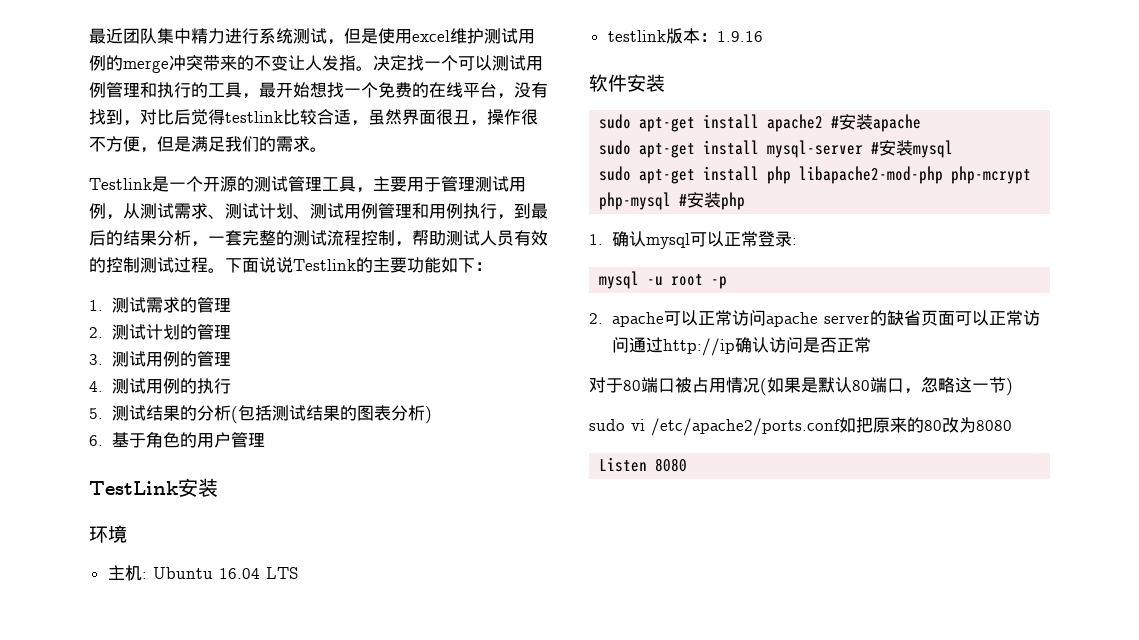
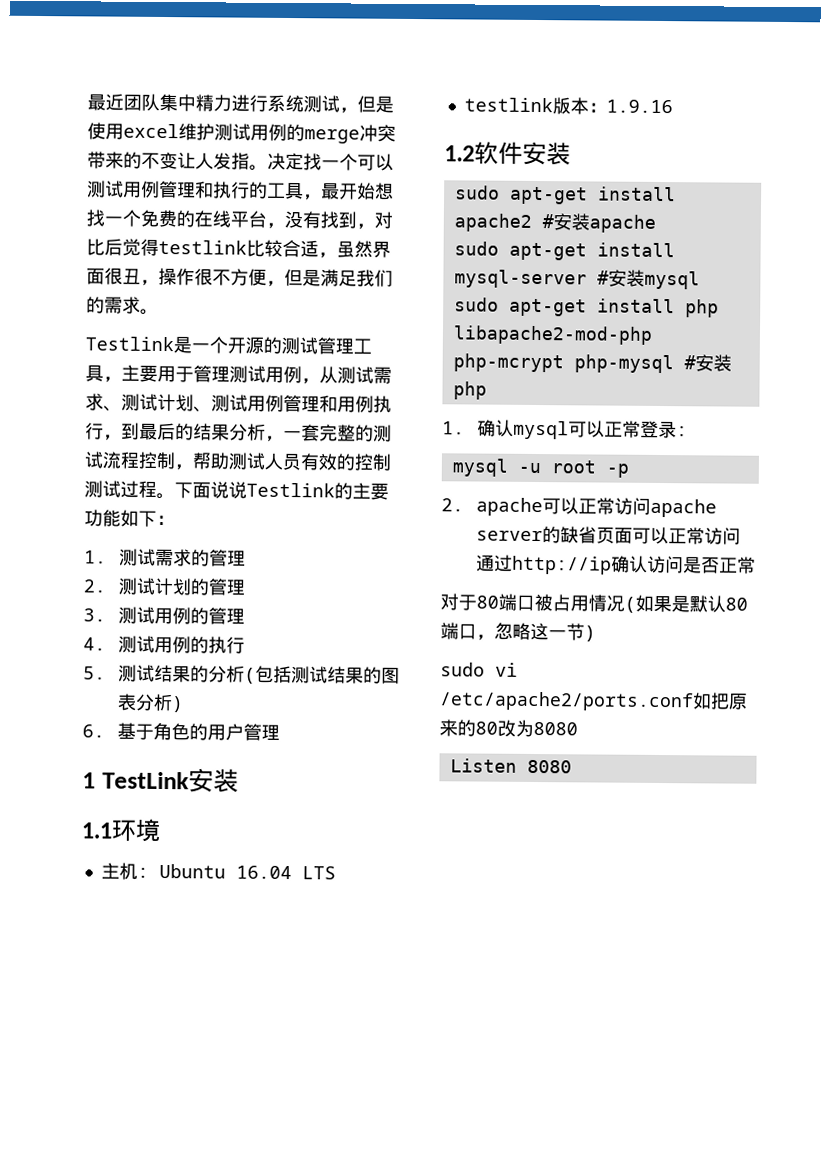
(265, 439) none -> [82,772,96,789] 1
(218, 487) none -> [81,822,113,839] 1.1
(763, 36) none -> [444,145,475,162] 1.2

